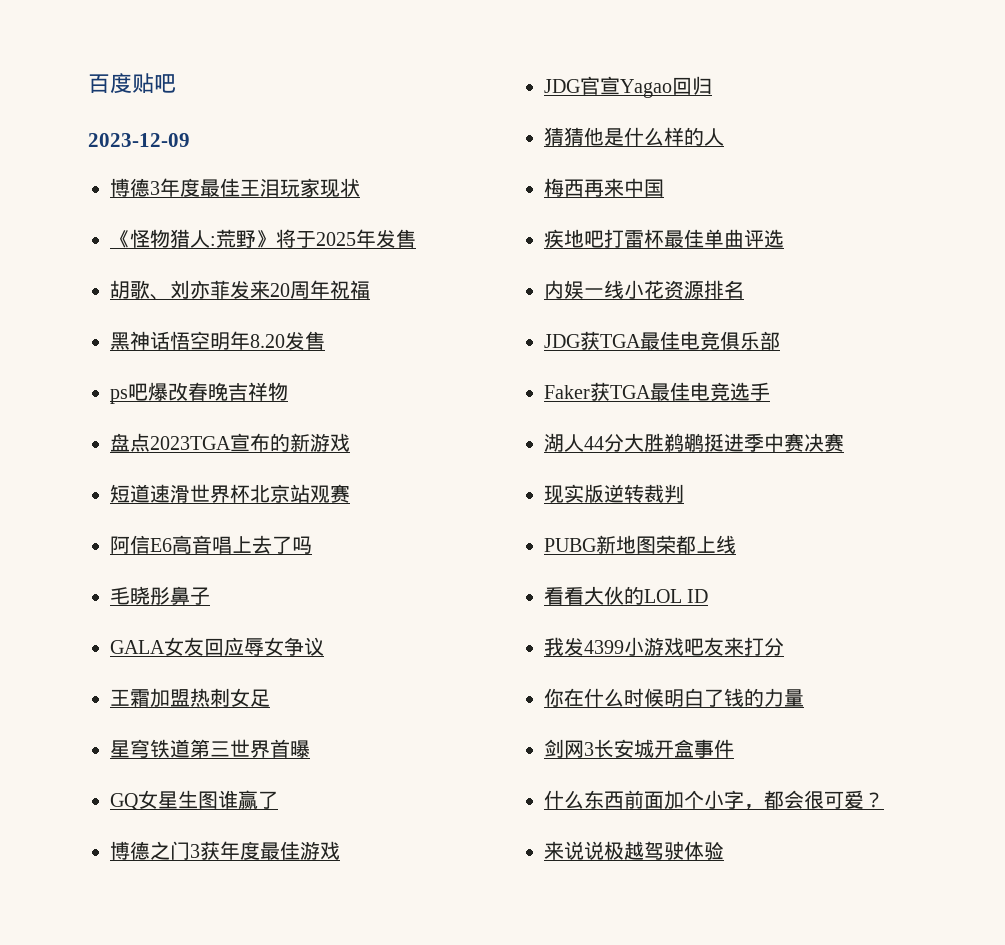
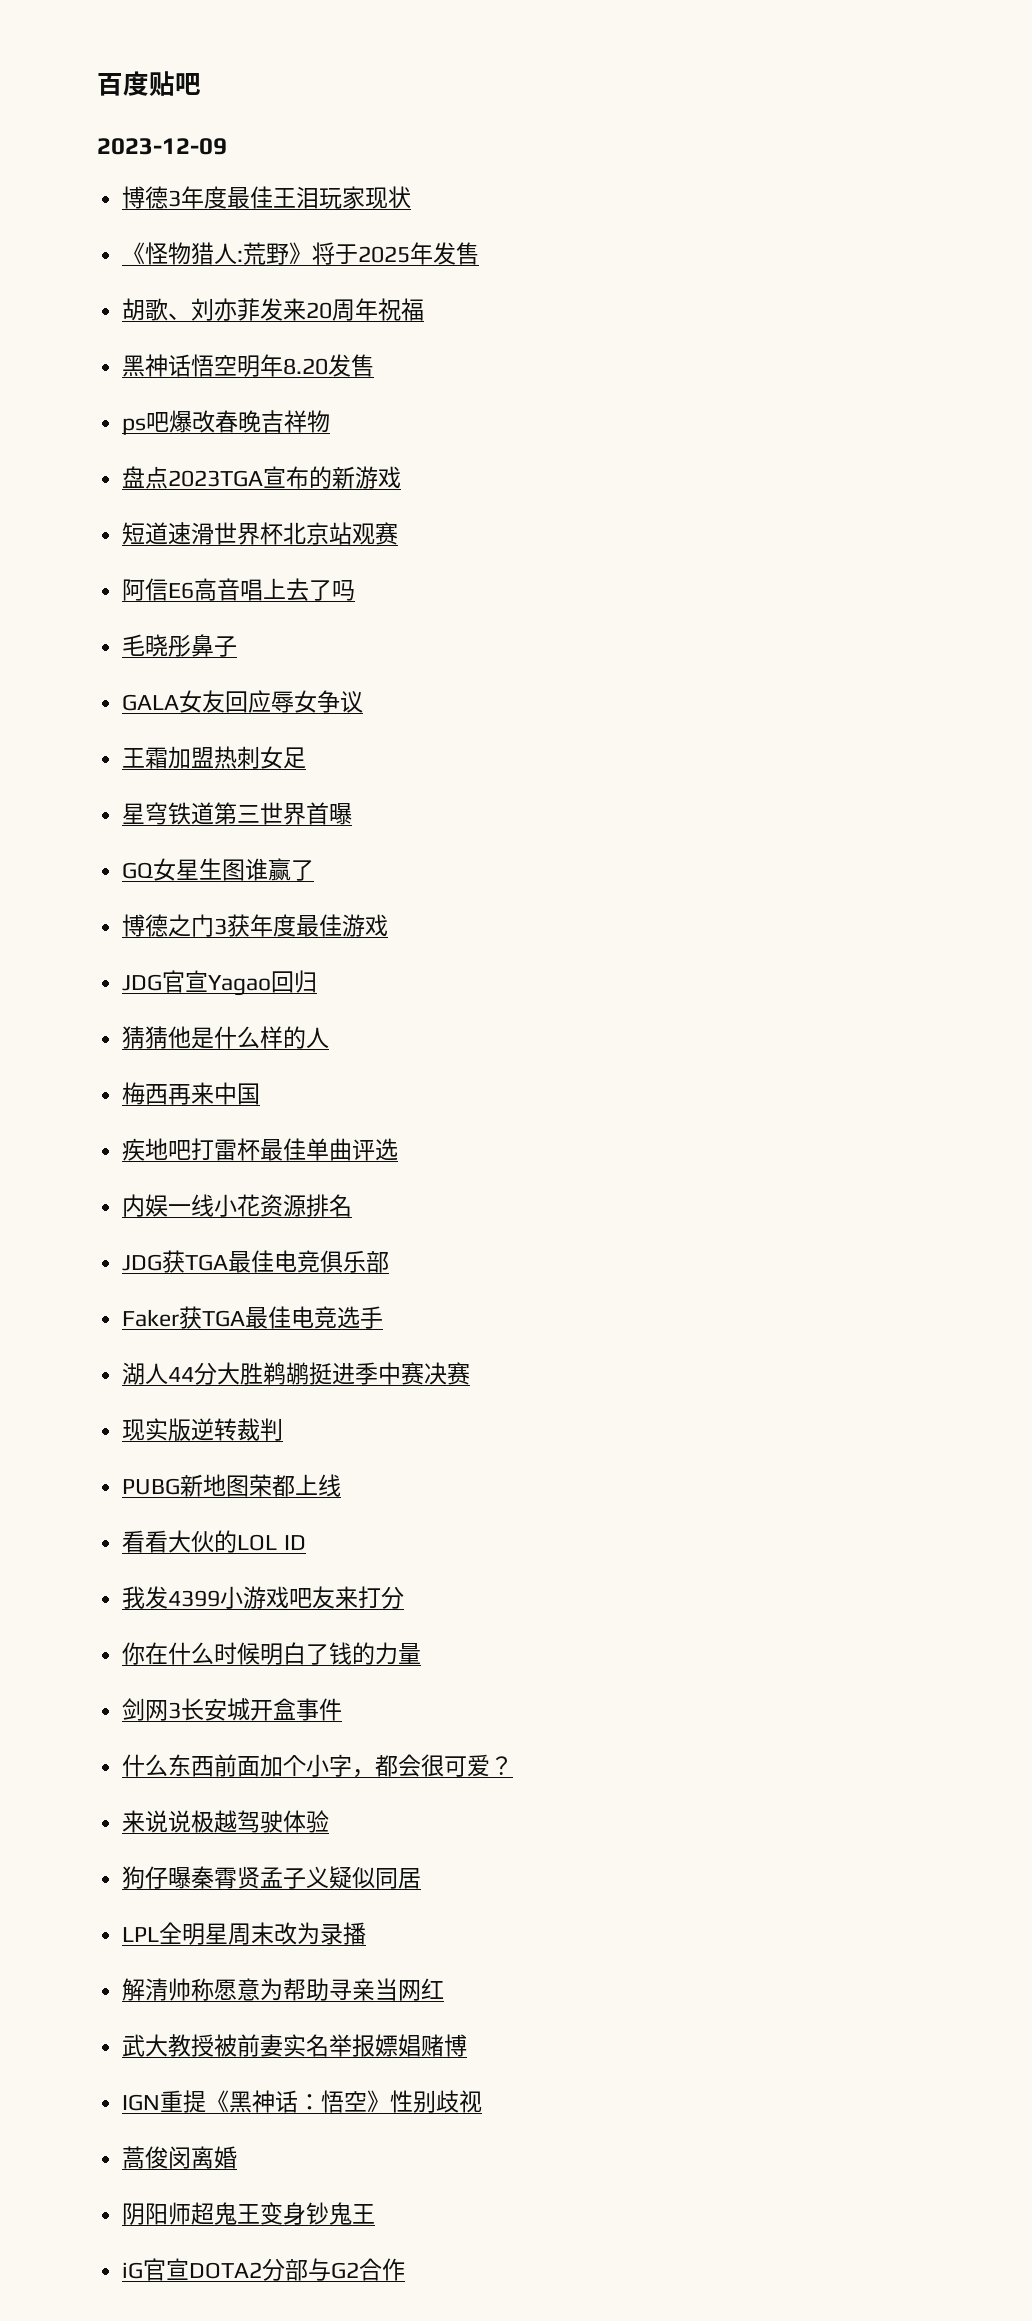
(724, 851) none -> [122,1866,422,1889] [122,1922,367,1945] [122,1978,445,2001] [122,2034,468,2057] [122,2090,483,2113] [122,2146,238,2169] [122,2202,376,2225] [122,2258,406,2281] // 狗仔曝秦霄贤孟子义疑似同居 // LPL全明星周末改为录播 // 解清帅称愿意为帮助寻亲当网红 // 武大教授被前妻实名举报嫖娼赌博 // IGN重提《黑神话：悟空》性别歧视 // 蒿俊闵离婚 // 阴阳师超鬼王变身钞鬼王 // iG官宣DOTA2分部与G2合作

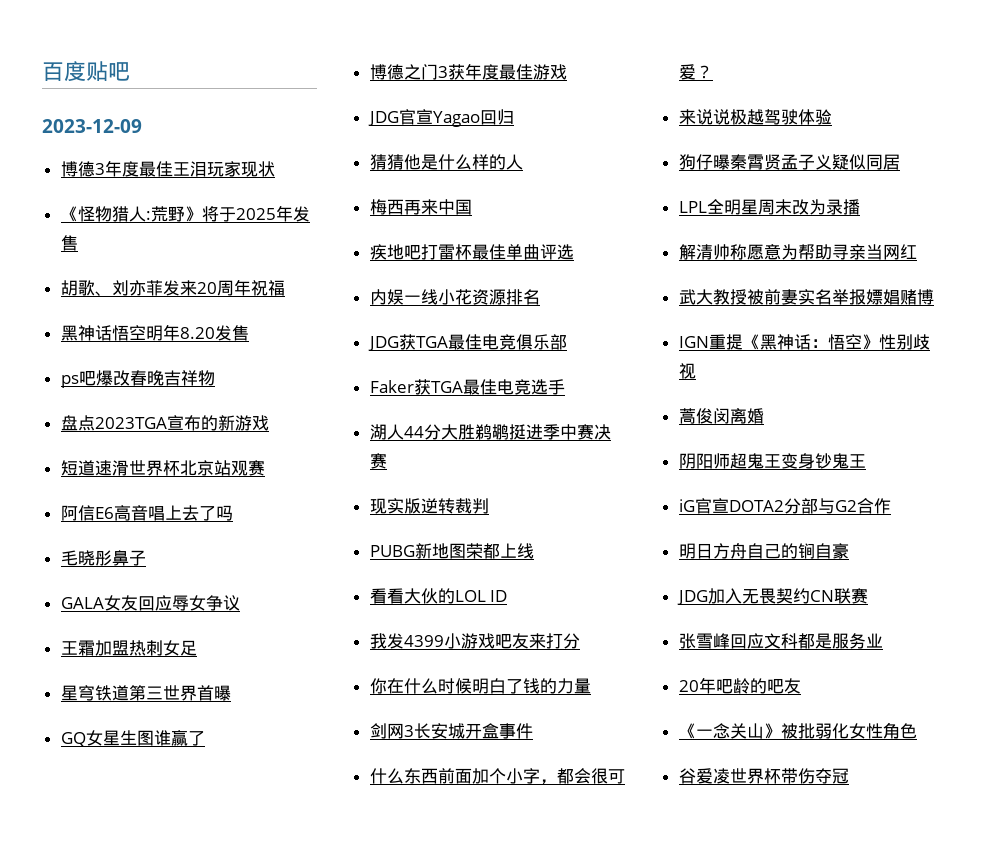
(406, 2269) none -> [678,542,849,559] [676,588,868,605] [678,633,883,649] [678,677,801,694] [678,722,917,739] [678,768,849,784] // 明日方舟自己的锏自豪 // JDG加入无畏契约CN联赛 // 张雪峰回应文科都是服务业 // 20年吧龄的吧友 // 《一念关山》被批弱化女性角色 // 谷爱凌世界杯带伤夺冠

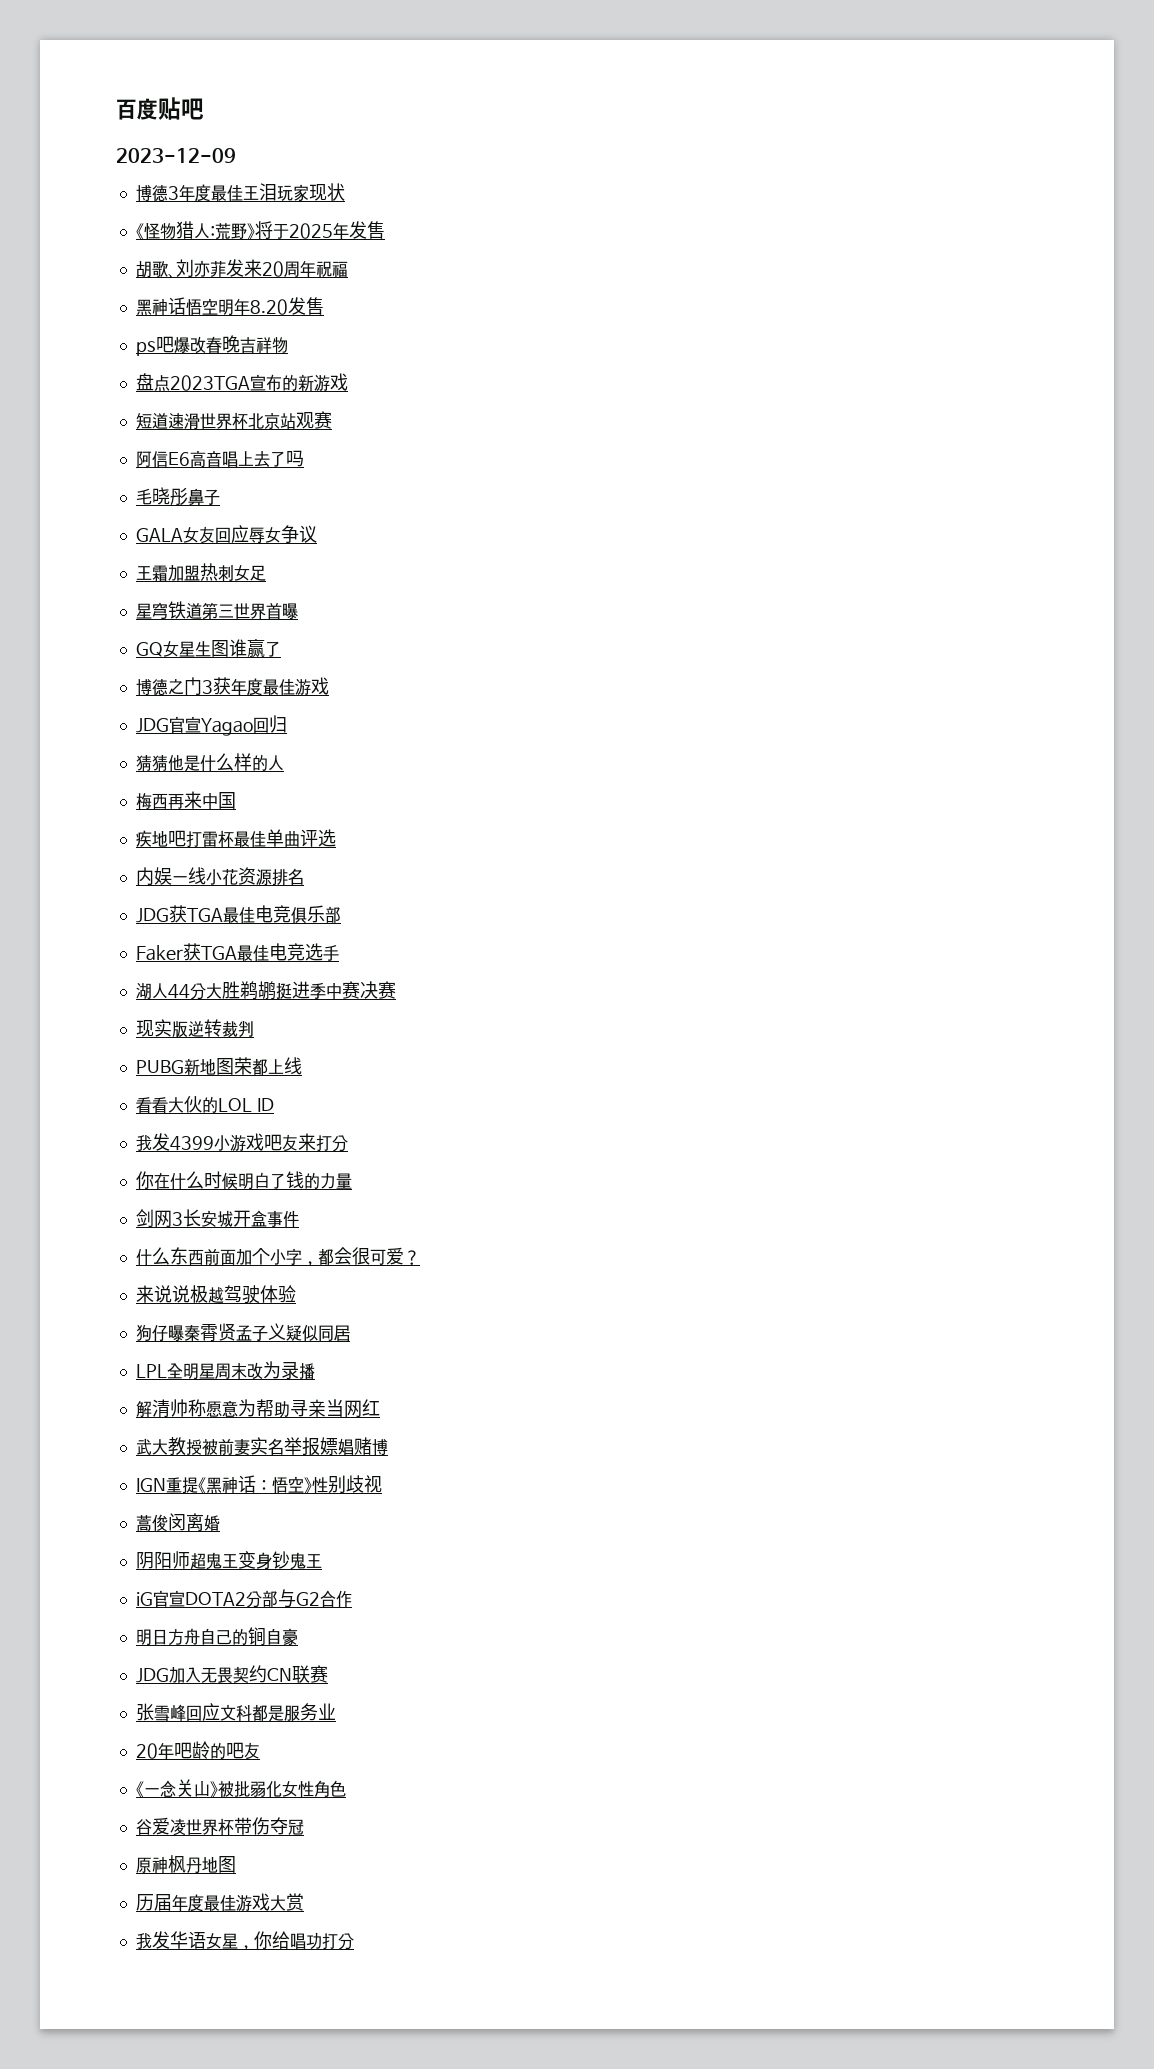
(849, 776) none -> [135,1855,236,1874] [135,1893,304,1912] [135,1931,354,1950] // 原神枫丹地图 // 历届年度最佳游戏大赏 // 我发华语女星，你给唱功打分

